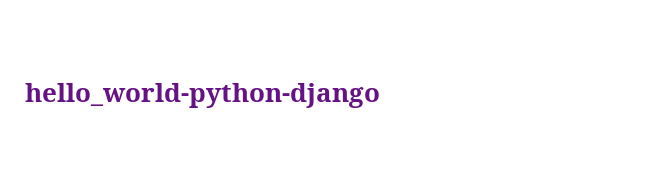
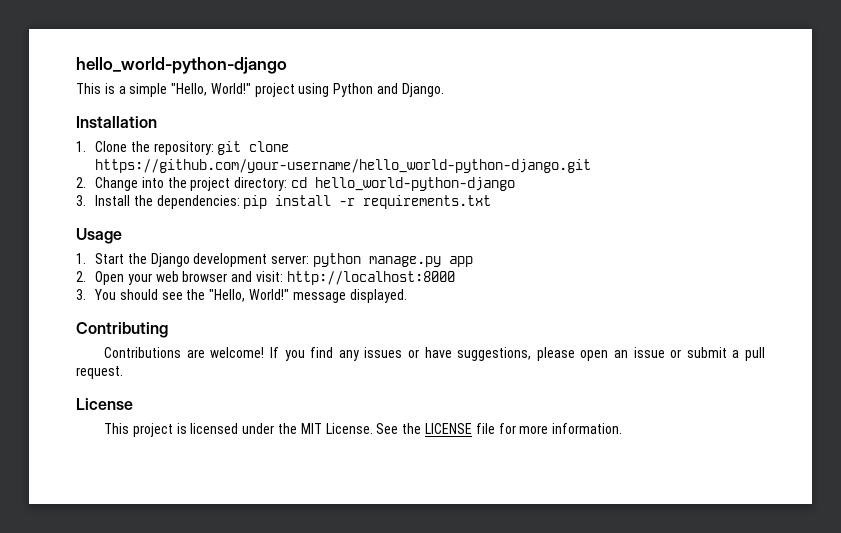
[25,83,380,108] hello_world-python-django -> [76,57,287,74] [76,83,444,97] [76,116,157,128] [76,141,290,155] [95,159,592,173] [76,177,515,191] [76,195,492,209] [76,228,122,244] [76,253,473,267] [76,271,455,285] [76,289,407,303] [76,322,168,338] [104,347,765,361] [76,366,123,379] [76,398,133,410] [104,423,623,437] hello_world-python-django // This is a simple "Hello, World!" project using Python and Django. // Installation // 1. Clone the repository: git clone https://github.com/your-username/hello_world-python-django.git // 2. Change into the project directory: cd hello_world-python-django // 3. Install the dependencies: pip install -r requirements.txt // Usage // 1. Start the Django development server: python manage.py app // 2. Open your web browser and visit: http://localhost:8000 // 3. You should see the "Hello, World!" message displayed. // Contributing // Contributions are welcome! If you find any issues or have suggestions, please open an issue or submit a pull request. // License // This project is licensed under the MIT License. See the LICENSE file for more information.

